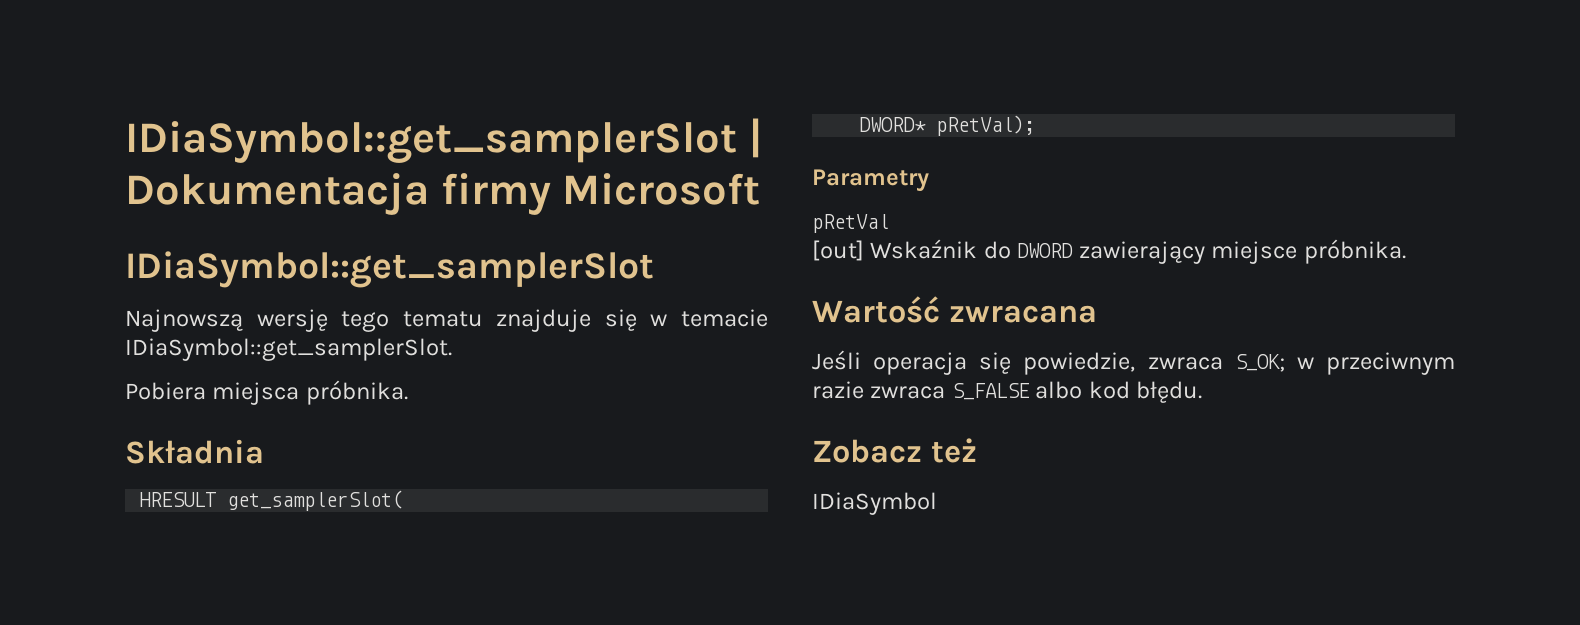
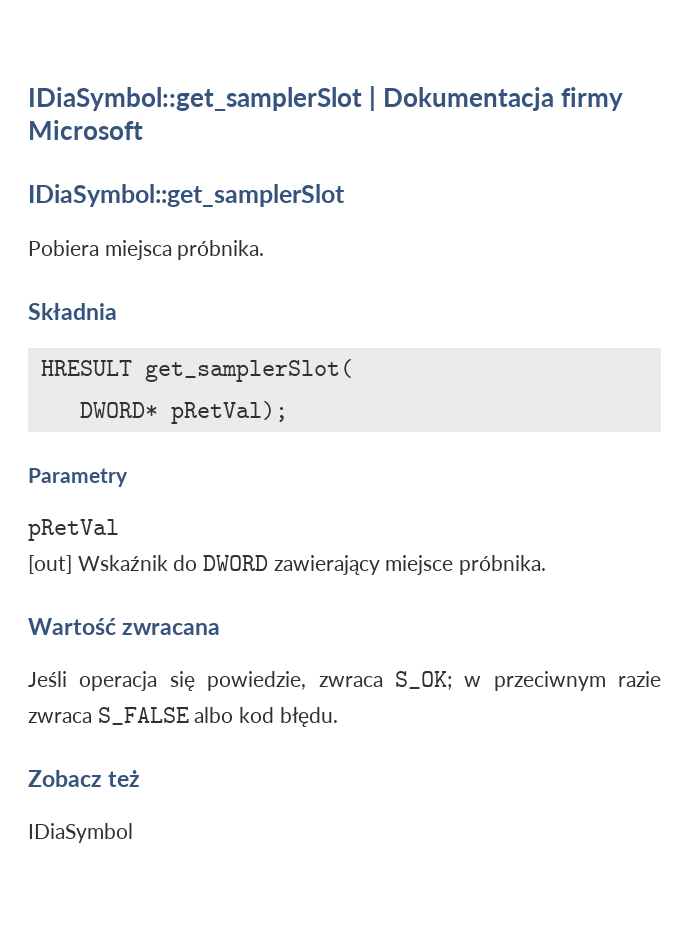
[125,309,768,332] [125,338,452,361] // Najnowszą wersję tego tematu znajduje się w temacie IDiaSymbol::get_samplerSlot. -> (345, 195) none

